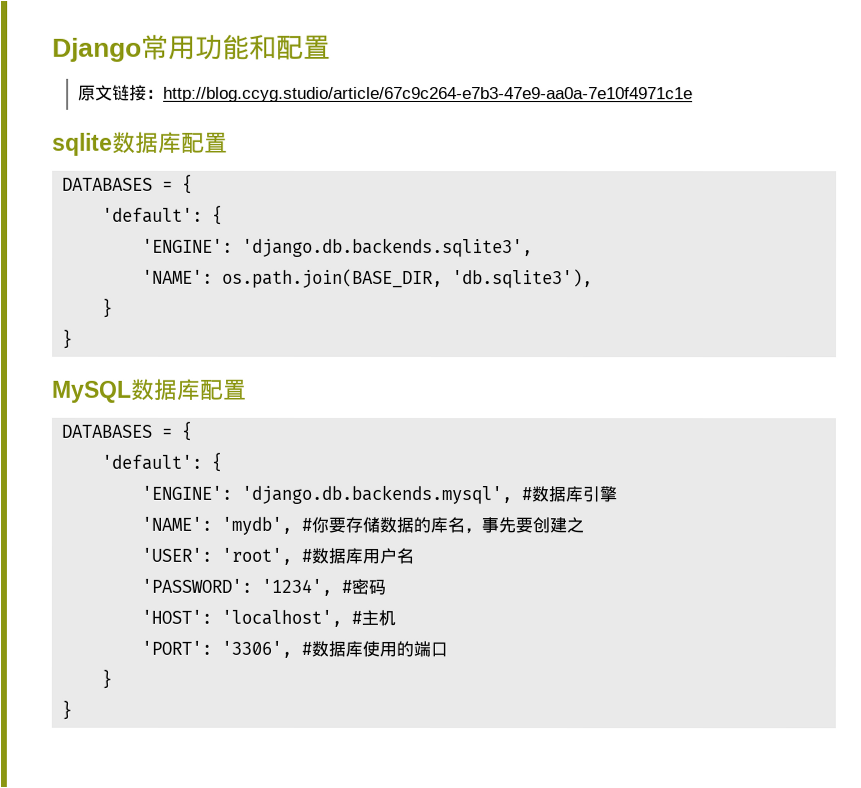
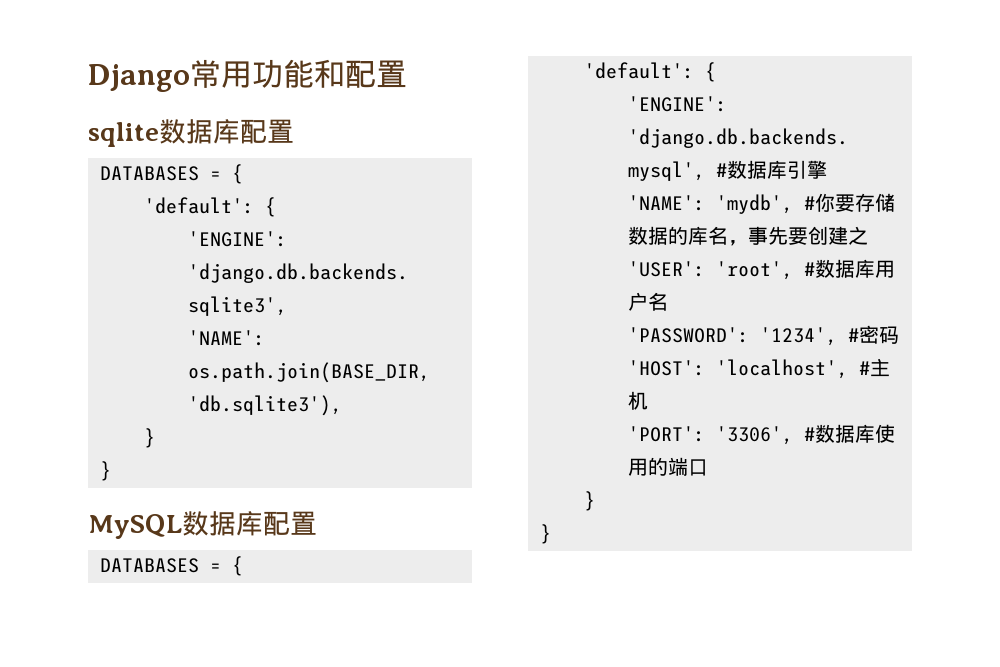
[77,84,693,103] // 原文链接：http://blog.ccyg.studio/article/67c9c264-e7b3-47e9-aa0a-7e10f4971c1e -> (407, 74) none

